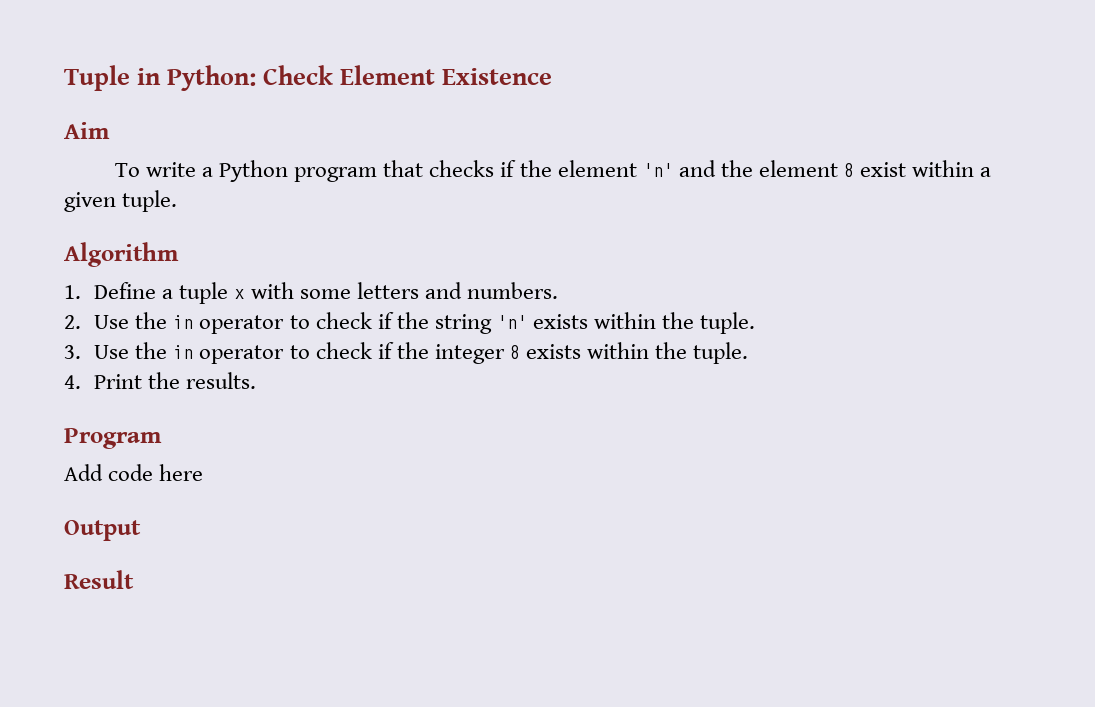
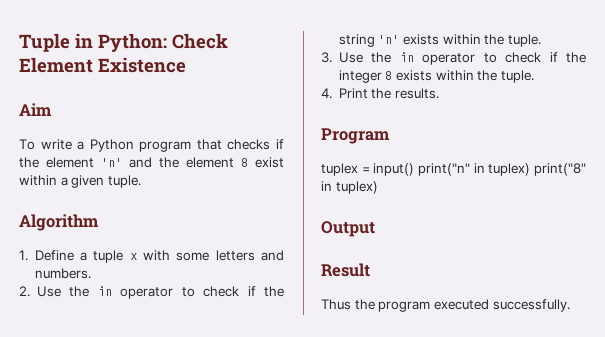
[64,464,204,481] [64,520,141,541] [64,570,134,589] Add code here // Output // Result -> [321,163,586,176] [321,181,378,194] [321,221,375,237] [321,263,370,277] [321,299,570,312] tuplex = input() print("n" in tuplex) print("8" in tuplex) // Output // Result // Thus the program executed successfully.

